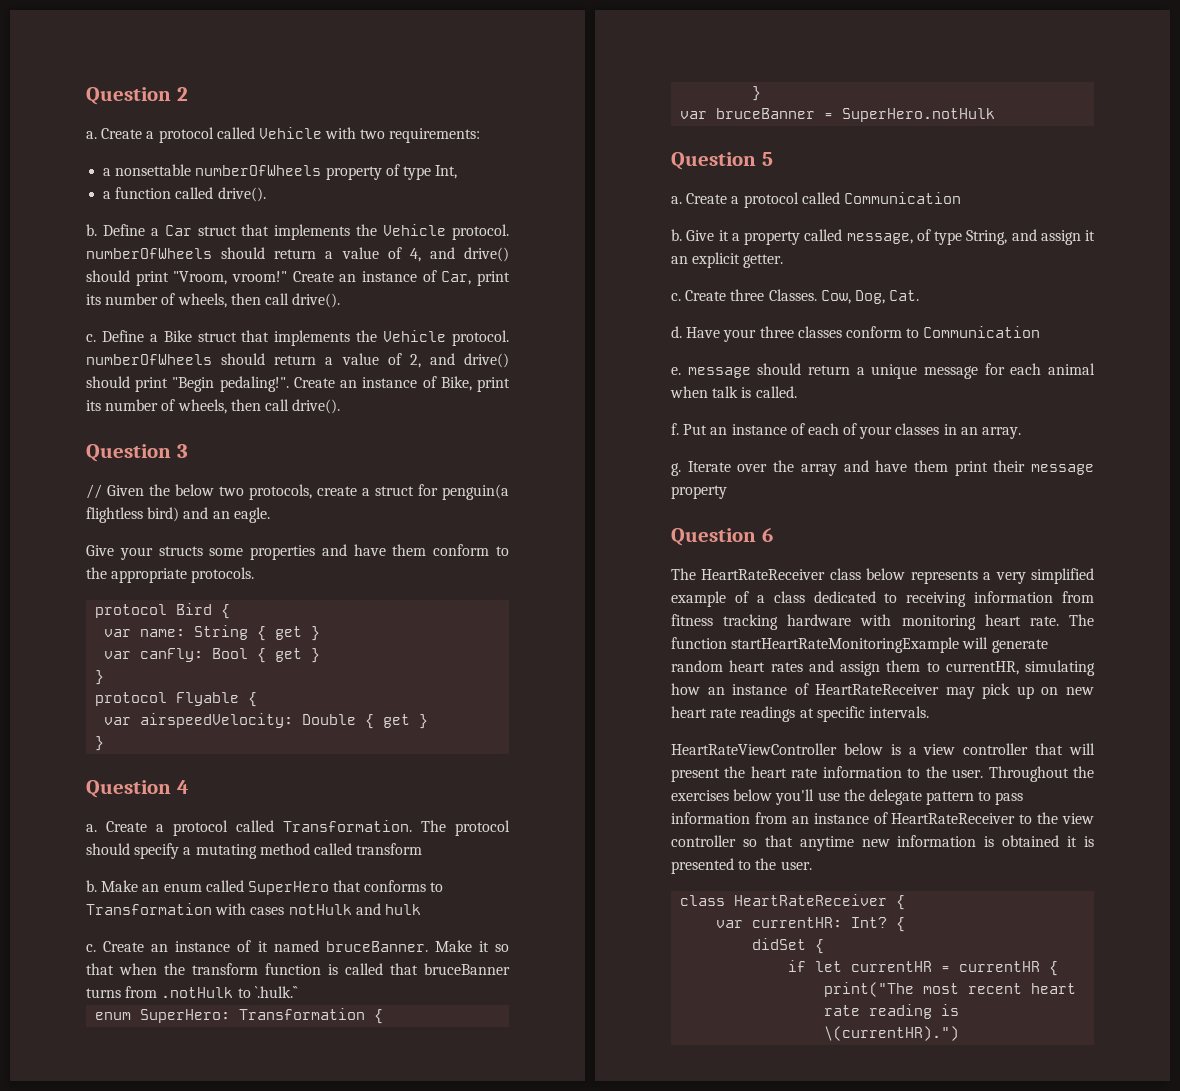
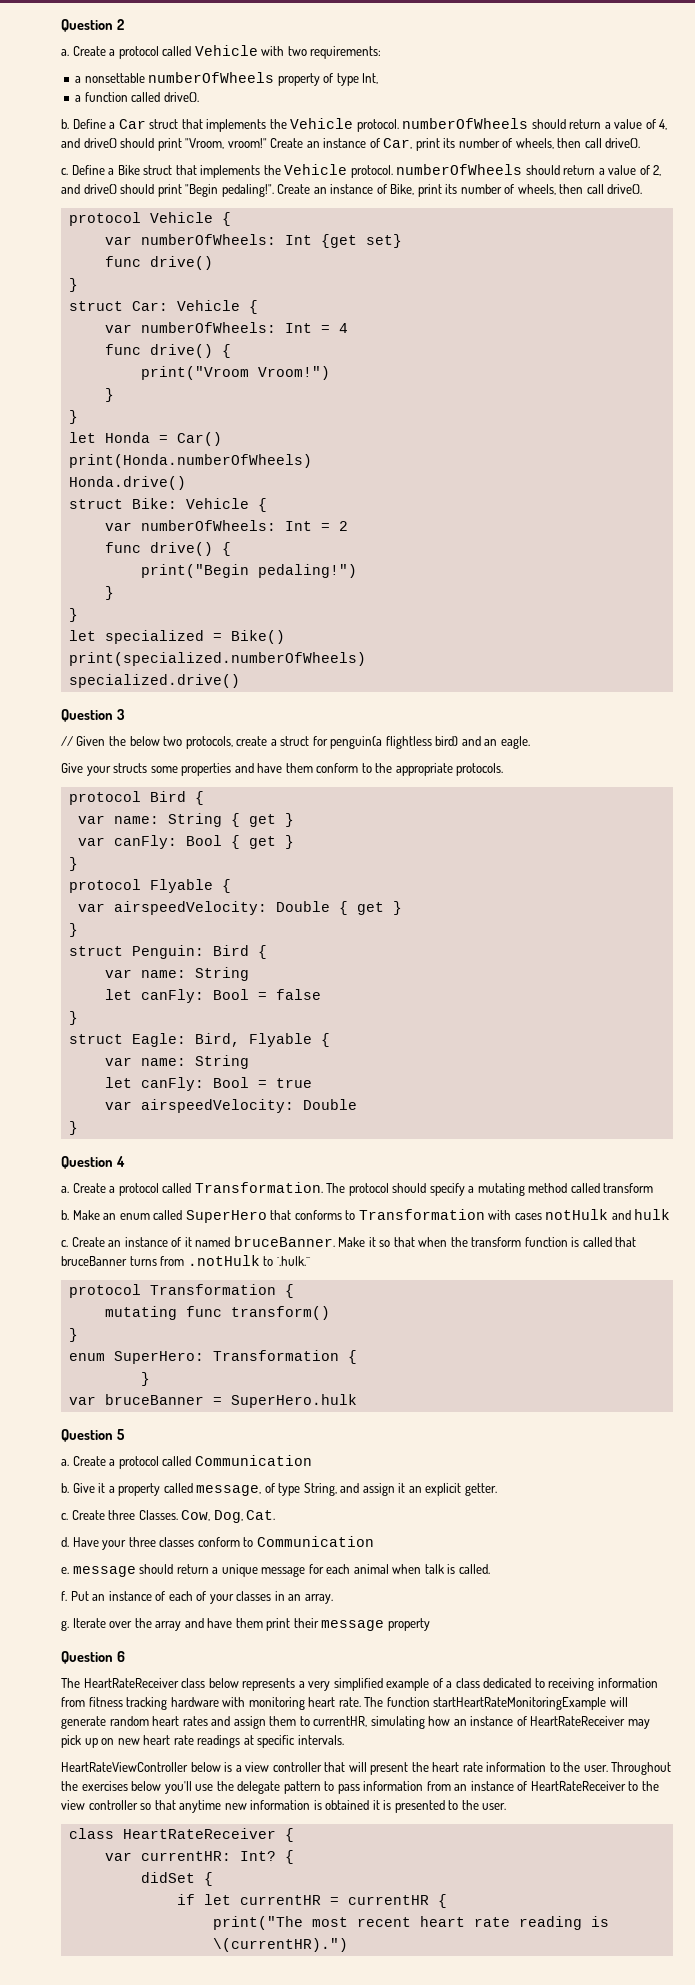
(341, 406) none -> [68,212,231,226] [104,234,402,248] [104,256,213,270] [68,278,78,292] [68,300,258,314] [104,322,348,333] [104,344,231,358] [140,366,330,380] [104,388,114,402] [68,410,78,424] [68,432,222,446] [68,454,312,468] [68,476,186,490] [68,498,267,512] [104,520,348,531] [104,542,231,556] [140,564,357,578] [104,586,114,600] [68,608,78,622] [68,630,285,644] [68,652,366,666] [68,674,240,688] // protocol Vehicle { // var numberOfWheels: Int {get set} // func drive() // } // struct Car: Vehicle { // var numberOfWheels: Int = 4 // func drive() { // print("Vroom Vroom!") // } // } // let Honda = Car() // print(Honda.numberOfWheels) // Honda.drive() // struct Bike: Vehicle { // var numberOfWheels: Int = 2 // func drive() { // print("Begin pedaling!") // } // } // let specialized = Bike() // print(specialized.numberOfWheels) // specialized.drive()
(105, 743) none -> [68,945,267,959] [104,967,249,981] [104,989,321,1003] [68,1011,78,1025] [68,1033,330,1047] [104,1055,249,1069] [104,1077,312,1091] [104,1099,357,1113] [68,1121,78,1135] // struct Penguin: Bird { // var name: String // let canFly: Bool = false // } // struct Eagle: Bird, Flyable { // var name: String // let canFly: Bool = true // var airspeedVelocity: Double // }
(298, 992) none -> [68,1284,294,1298] [104,1306,330,1320] [68,1328,78,1342] // protocol Transformation { // mutating func transform() // }
[842,108,996,122] SuperHero.notHulk -> [230,1394,357,1408] SuperHero.hulk

